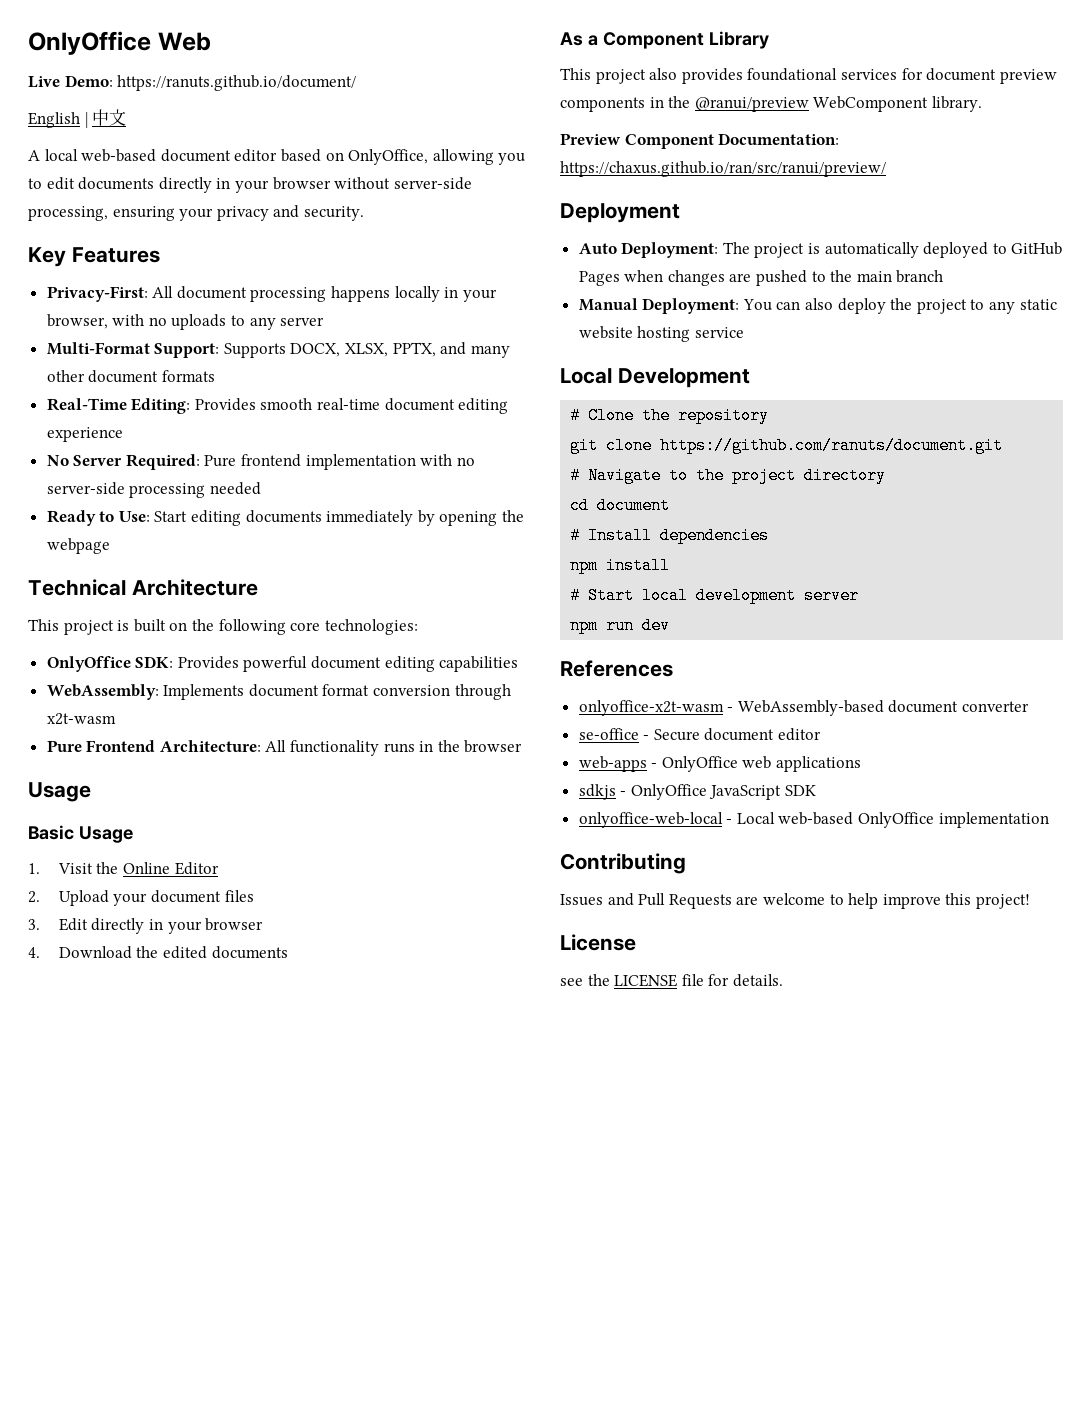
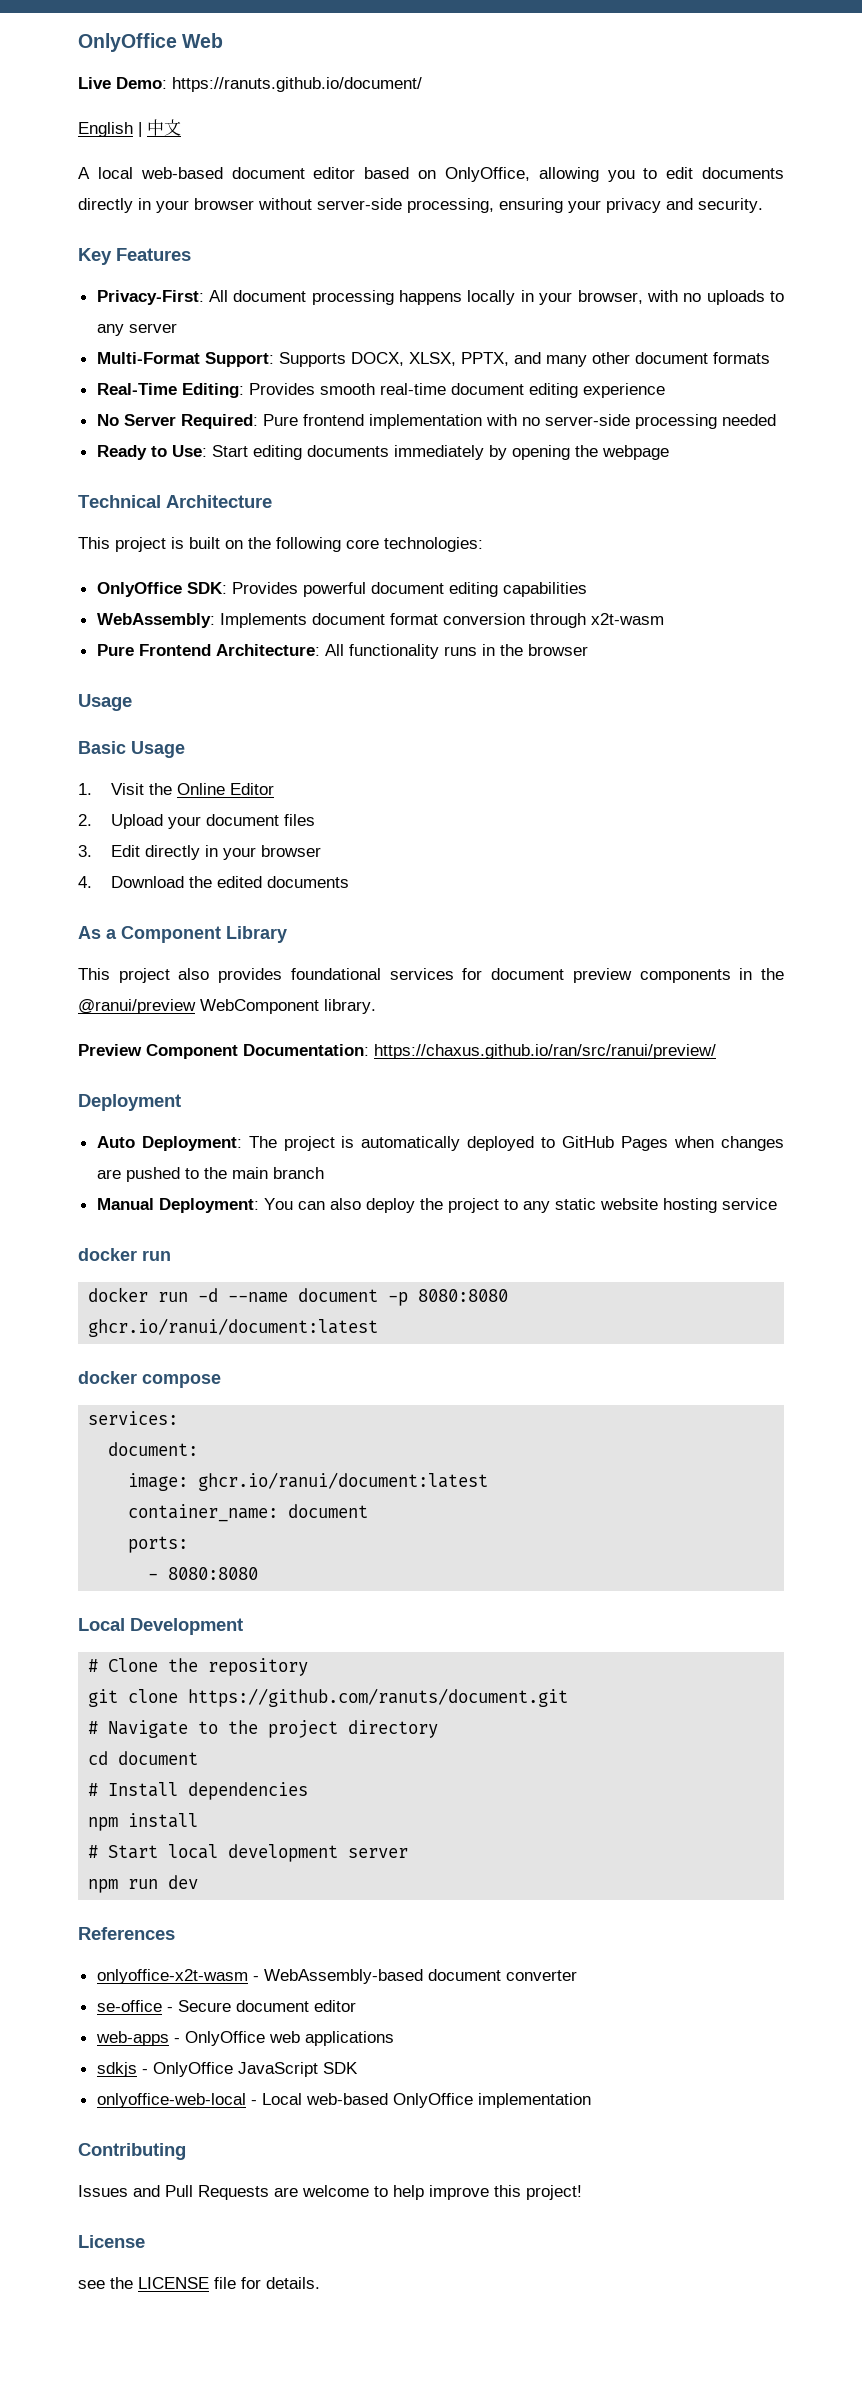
(744, 332) none -> [78,1248,171,1261] [88,1287,509,1306] [88,1318,379,1337] [78,1371,221,1388] [88,1411,179,1425] [108,1442,199,1456] [128,1472,489,1491] [128,1504,369,1522] [128,1536,189,1553] [148,1567,259,1580] // docker run // docker run -d --name document -p 8080:8080 ghcr.io/ranui/document:latest // docker compose // services: // document: // image: ghcr.io/ranui/document:latest // container_name: document // ports: // - 8080:8080

